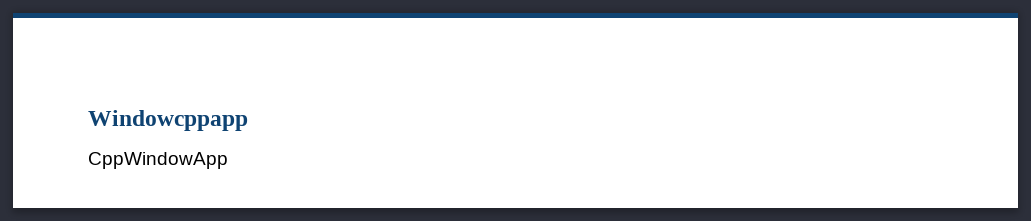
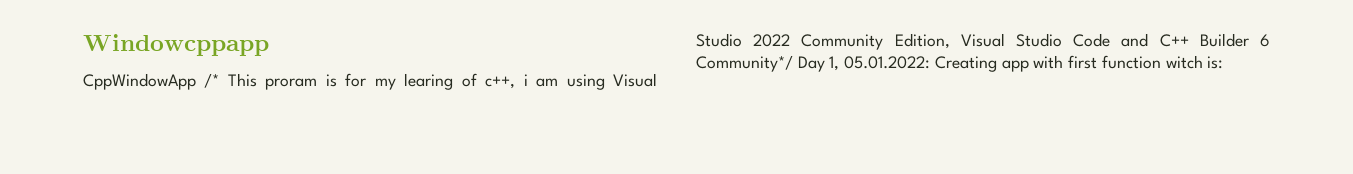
(228, 160) none -> [204,73,657,90] [696,33,1270,50] [696,55,1224,72] /* This proram is for my learing of c++, i am using Visual Studio 2022 Community Edition, Visual Studio Code and C++ Builder 6 Community*/ Day 1, 05.01.2022: Creating app with first function witch is:

